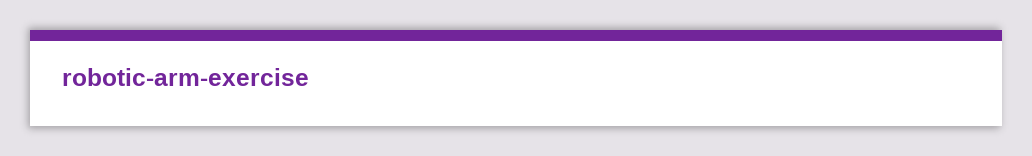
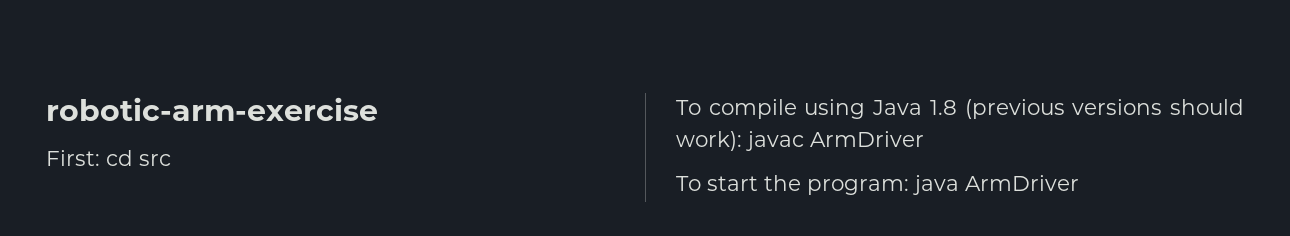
(309, 77) none -> [46,150,171,166] [676,99,1244,119] [676,131,924,151] [676,175,1079,195] // First: cd src // To compile using Java 1.8 (previous versions should work): javac ArmDriver // To start the program: java ArmDriver

